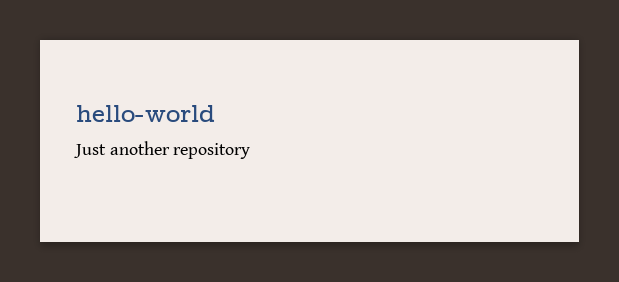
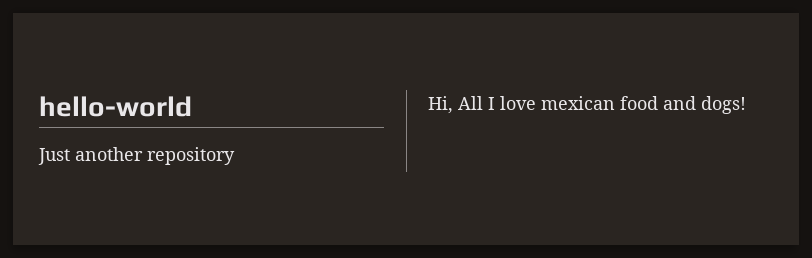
(251, 151) none -> [428,96,746,114] // Hi, All I love mexican food and dogs!

